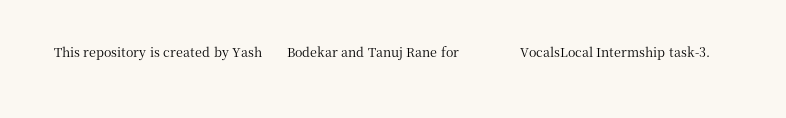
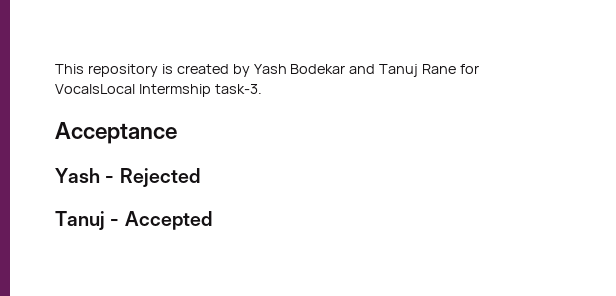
(710, 51) none -> [55,122,177,144] [55,168,200,187] [55,211,212,230] // Acceptance // Yash - Rejected // Tanuj - Accepted

